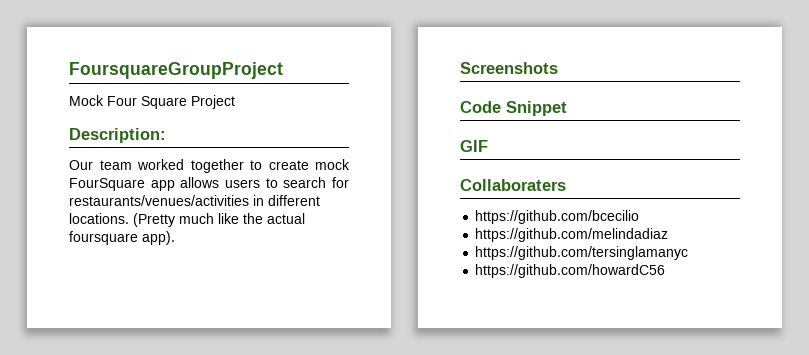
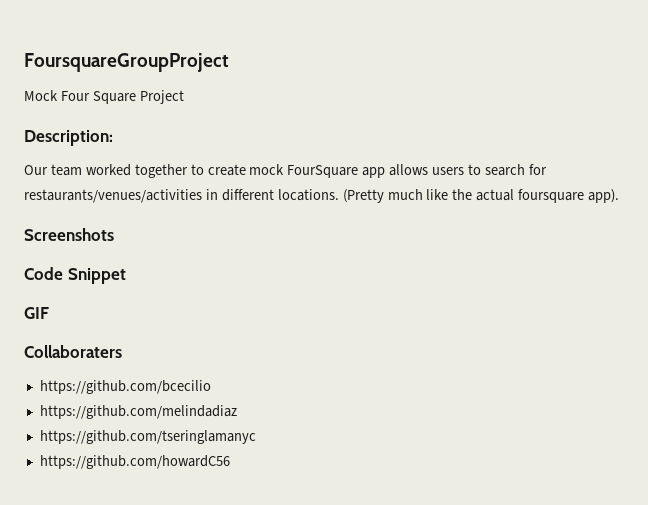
[475,246,689,260] https://github.com/tersinglamanyc -> [39,430,256,444] https://github.com/tseringlamanyc

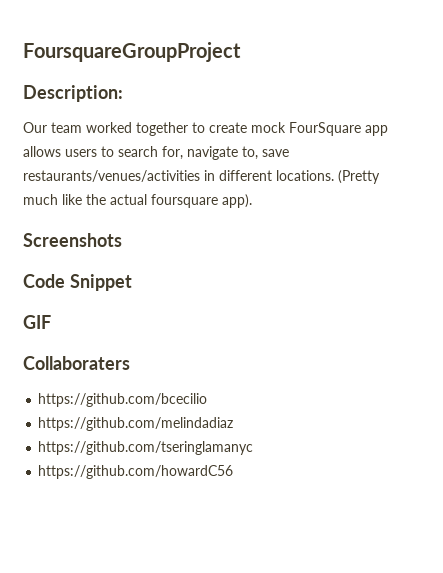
[24,90,184,104] // Mock Four Square Project -> (241, 52) none
[528,164,547,175] for -> [162,146,289,160] for, navigate to, save

